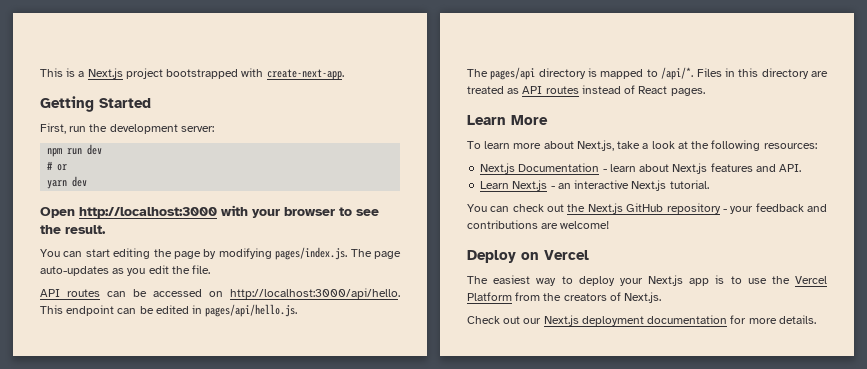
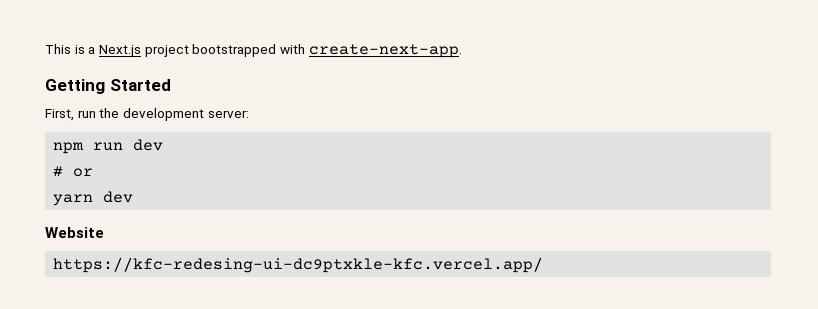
[40,205,379,218] [40,225,106,234] [40,247,401,260] [40,265,211,276] [40,288,400,299] [40,304,298,317] [467,67,828,80] [467,85,705,96] [467,115,548,125] [467,140,817,151] [480,163,802,174] [480,180,709,191] [467,203,827,214] [467,220,610,229] [467,250,589,263] [467,275,827,286] [467,292,662,303] [467,315,816,326] Open http://localhost:3000 with your browser to see the result. // You can start editing the page by modifying pages/index.js. The page auto-updates as you edit the file. // API routes can be accessed on http://localhost:3000/api/hello. This endpoint can be edited in pages/api/hello.js. // The pages/api directory is mapped to /api/*. Files in this directory are treated as API routes instead of React pages. // Learn More // To learn more about Next.js, take a look at the following resources: // Next.js Documentation - learn about Next.js features and API. // Learn Next.js - an interactive Next.js tutorial. // You can check out the Next.js GitHub repository - your feedback and contributions are welcome! // Deploy on Vercel // The easiest way to deploy your Next.js app is to use the Vercel Platform from the creators of Next.js. // Check out our Next.js deployment documentation for more details. -> [45,227,104,238] [53,257,544,273] Website // https://kfc-redesing-ui-dc9ptxkle-kfc.vercel.app/

